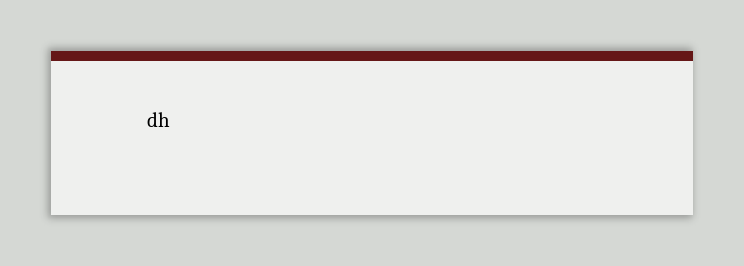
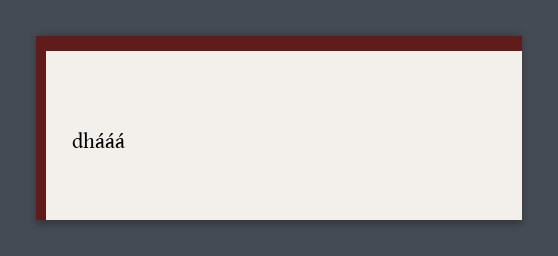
[147,112,170,127] dh -> [72,132,125,148] dhááá

